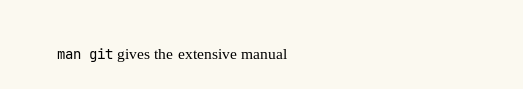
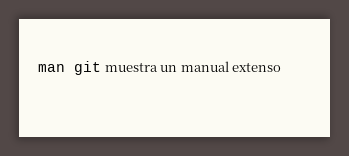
[117,49,287,62] gives the extensive manual -> [104,61,282,72] muestra un manual extenso

